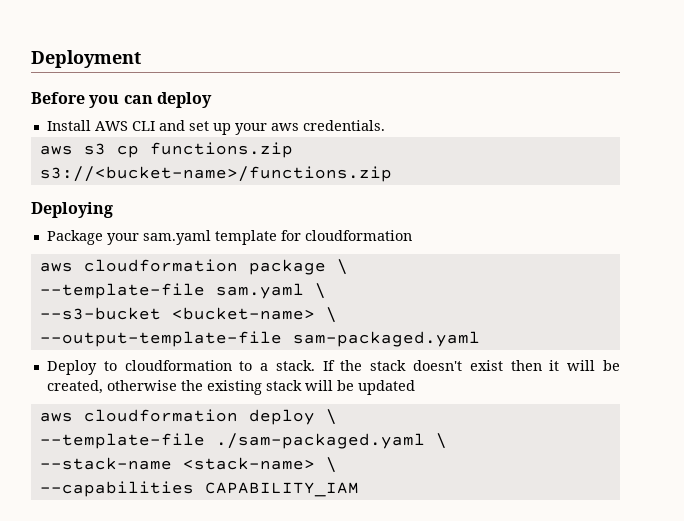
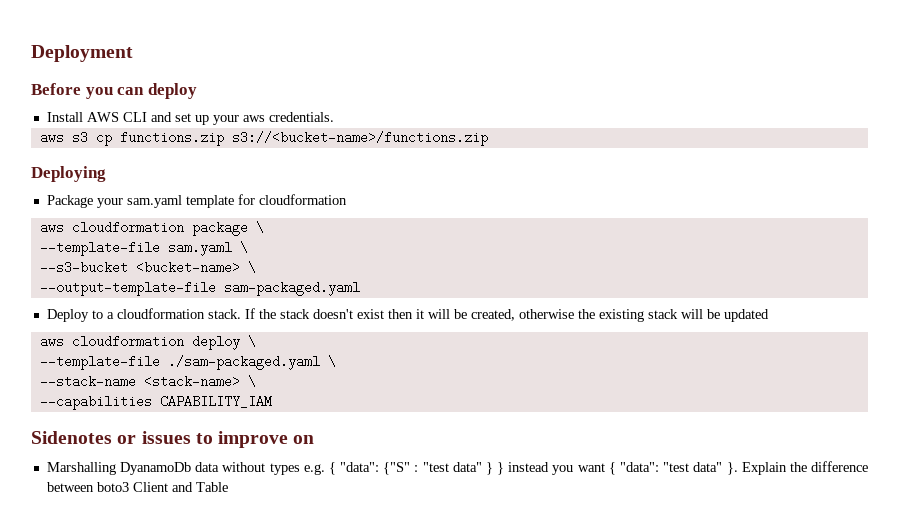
[124,360,269,371] cloudformation to a -> [106,308,205,319] a cloudformation
(359, 489) none -> [31,431,315,448] [46,461,869,475] [46,482,228,492] // Sidenotes or issues to improve on // Marshalling DyanamoDb data without types e.g. { "data": {"S" : "test data" } } instead you want { "data": "test data" }. Explain the difference between boto3 Client and Table

